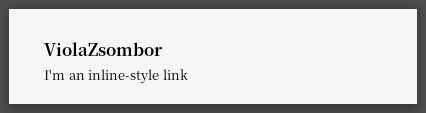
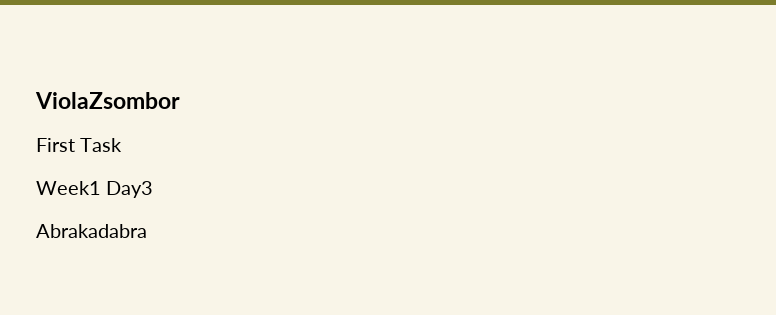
[44,69,188,84] I'm an inline-style link -> [36,138,123,152] [36,181,154,198] [36,224,147,238] First Task // Week1 Day3 // Abrakadabra

